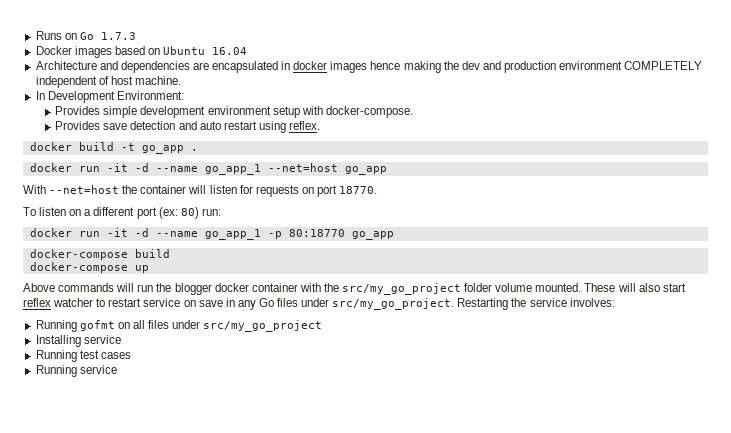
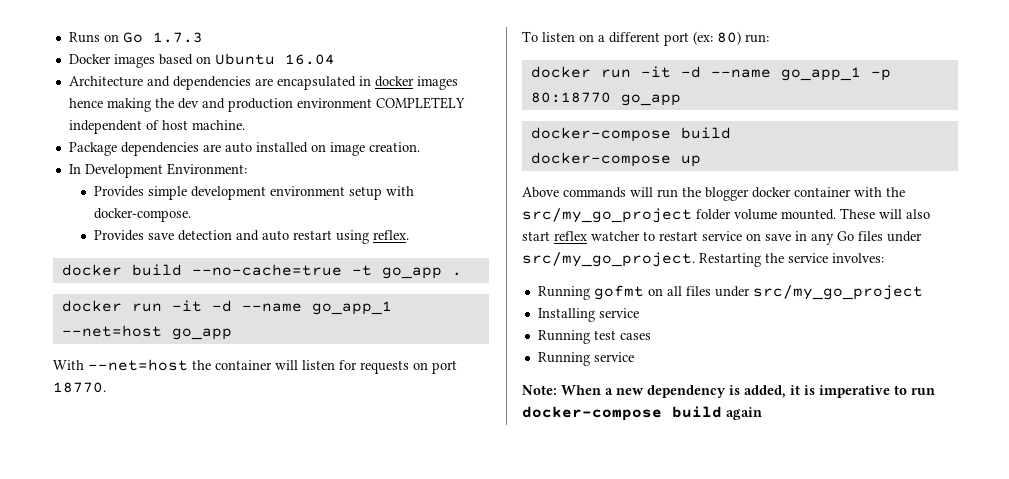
(181, 80) none -> [68,142,420,156] // Package dependencies are auto installed on image creation.
(114, 146) none -> [191,264,342,276] --no-cache=true
(117, 369) none -> [522,385,935,398] [522,406,762,421] // Note: When a new dependency is added, it is imperative to run docker-compose build again

